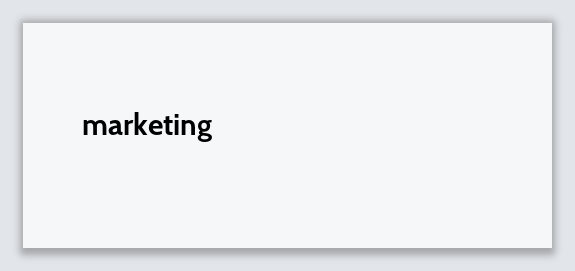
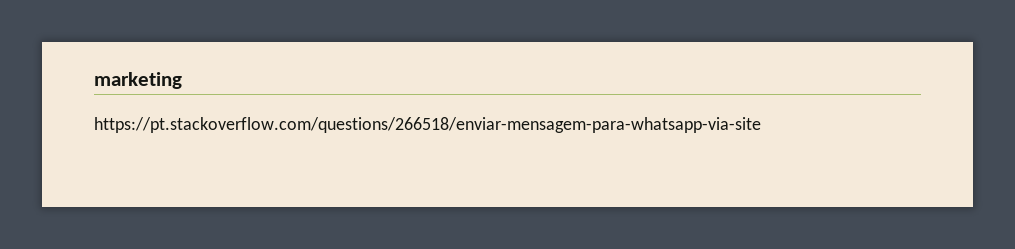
(212, 127) none -> [94,117,761,133] // https://pt.stackoverflow.com/questions/266518/enviar-mensagem-para-whatsapp-via-site

